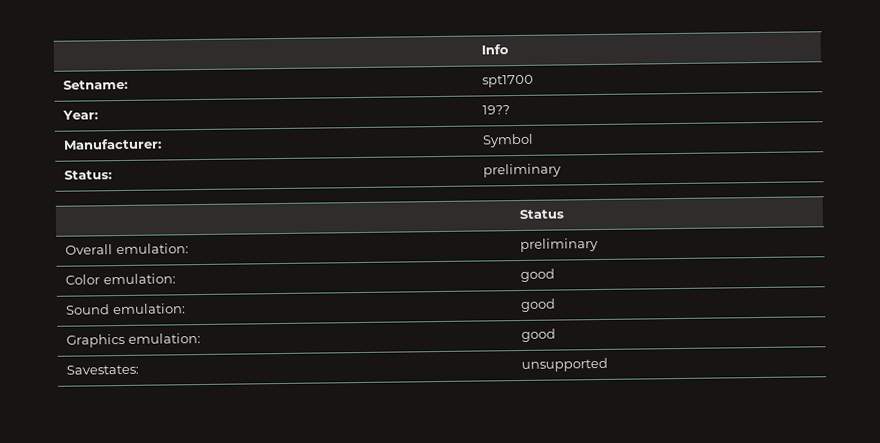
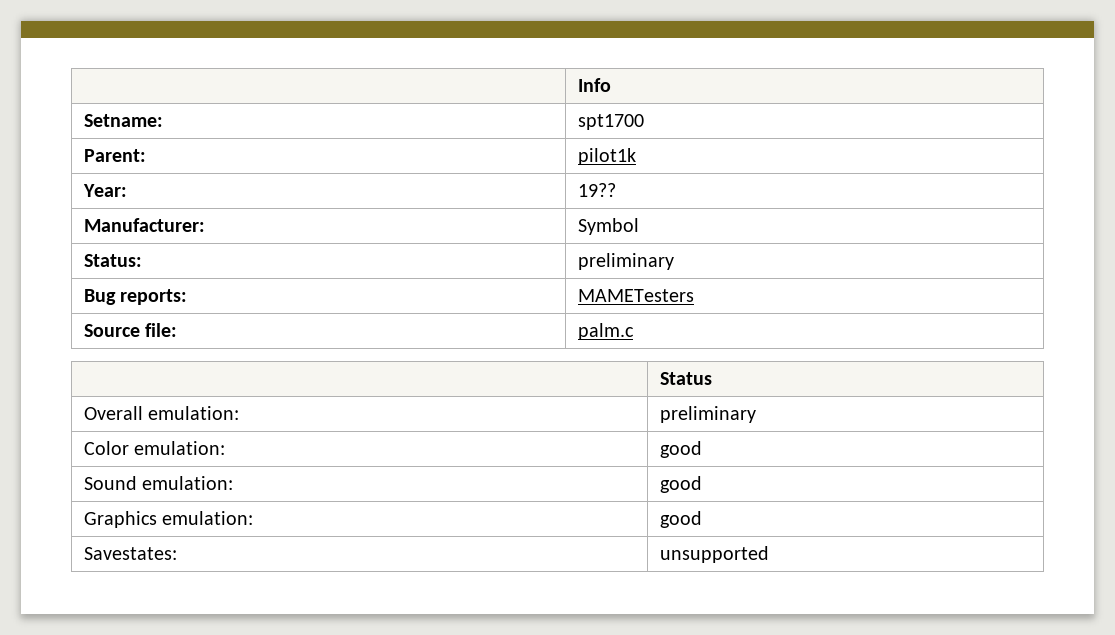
(535, 81) none -> [83,149,146,162] [577,148,636,165] // Parent: | pilot1k
(563, 170) none -> [83,289,188,305] [577,289,694,302] [83,323,178,337] [577,323,634,340] // Bug reports: | MAMETesters // Source file: | palm.c

